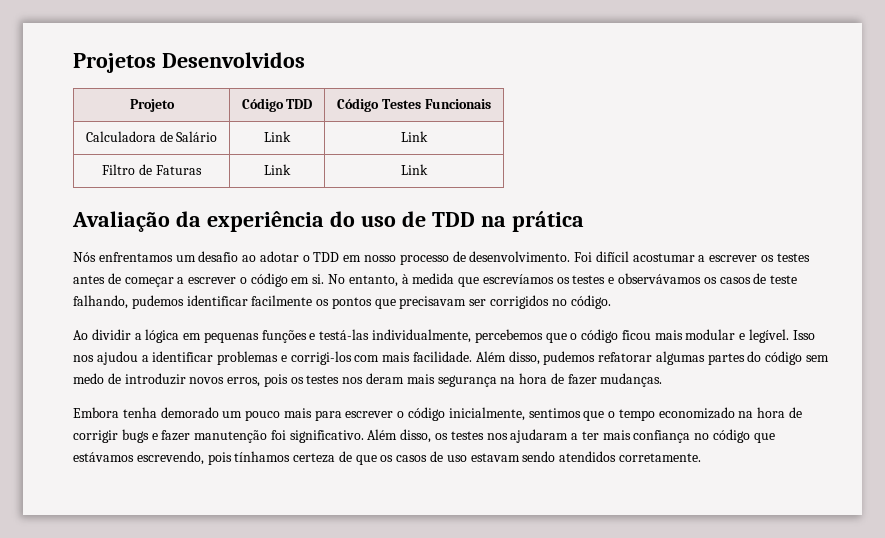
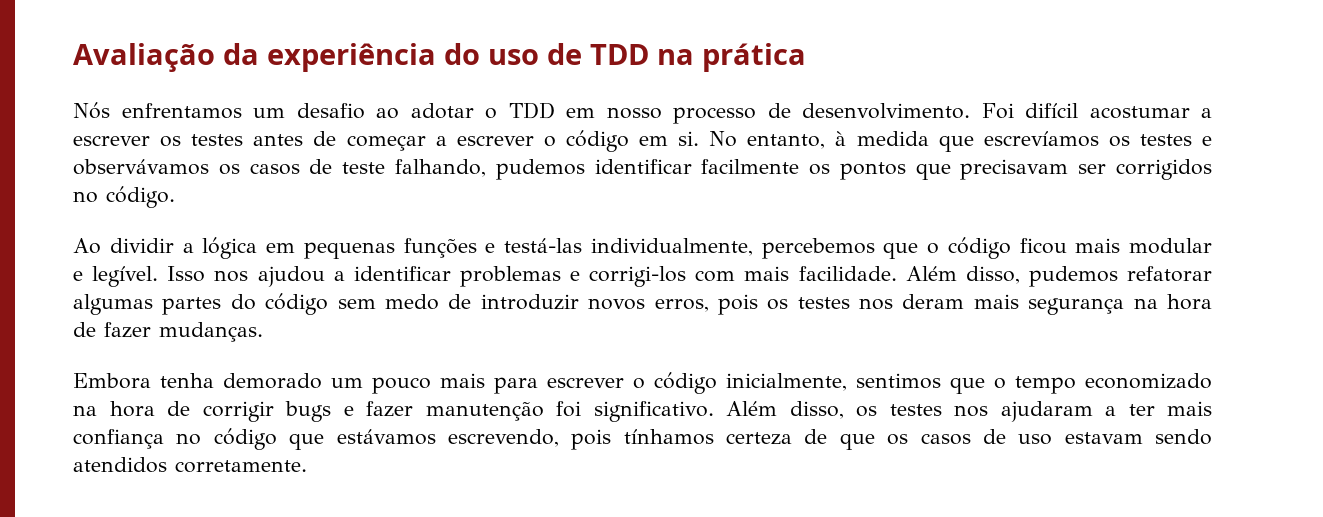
[73,52,305,73] [129,99,175,112] [241,98,313,112] [337,98,491,112] [85,131,218,142] [264,131,291,142] [401,131,429,142] [102,164,202,175] [264,164,291,175] [401,164,429,175] Projetos Desenvolvidos // Projeto | Código TDD | Código Testes Funcionais // Calculadora de Salário | Link | Link // Filtro de Faturas | Link | Link // -> (73, 57) none

